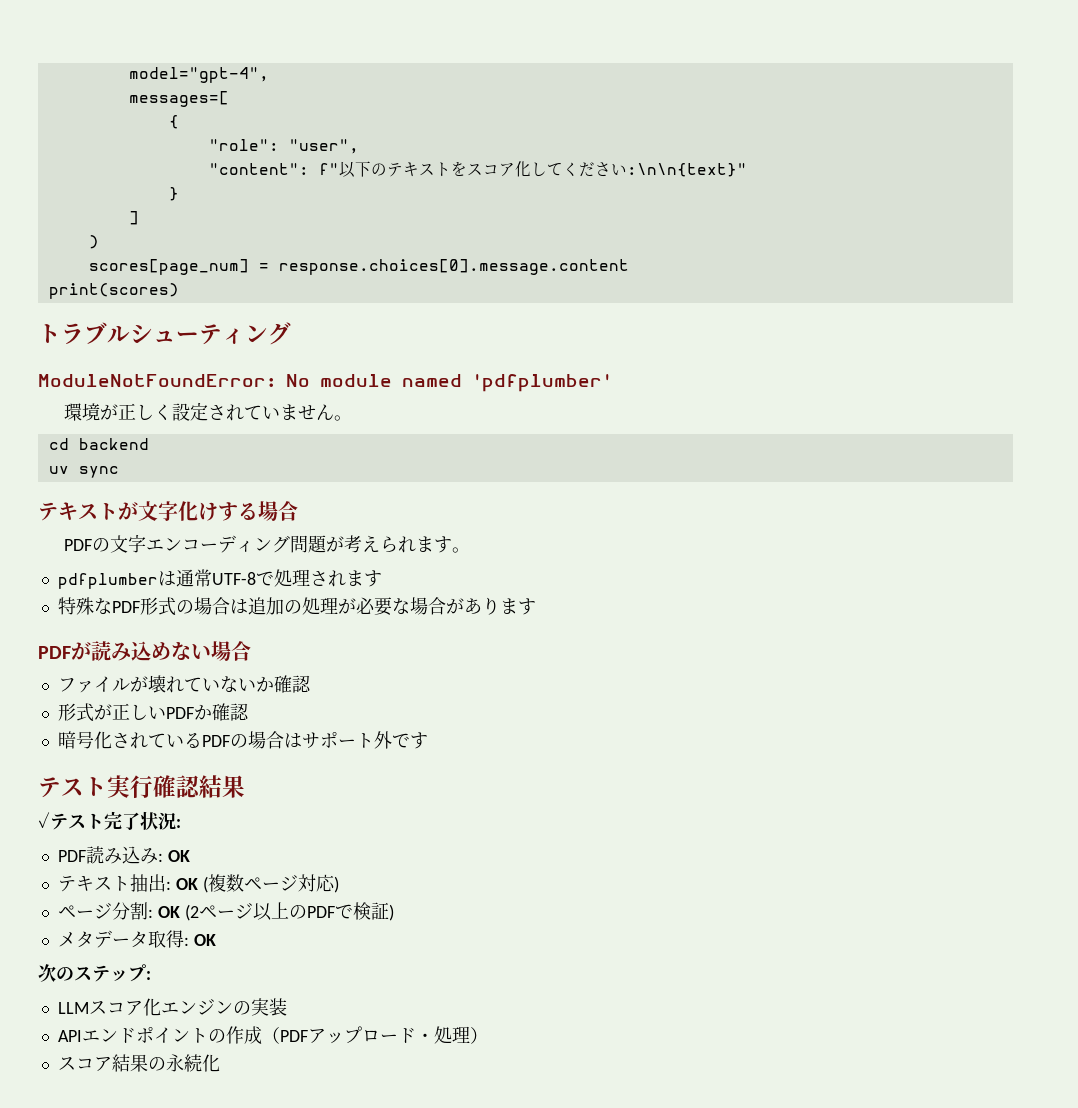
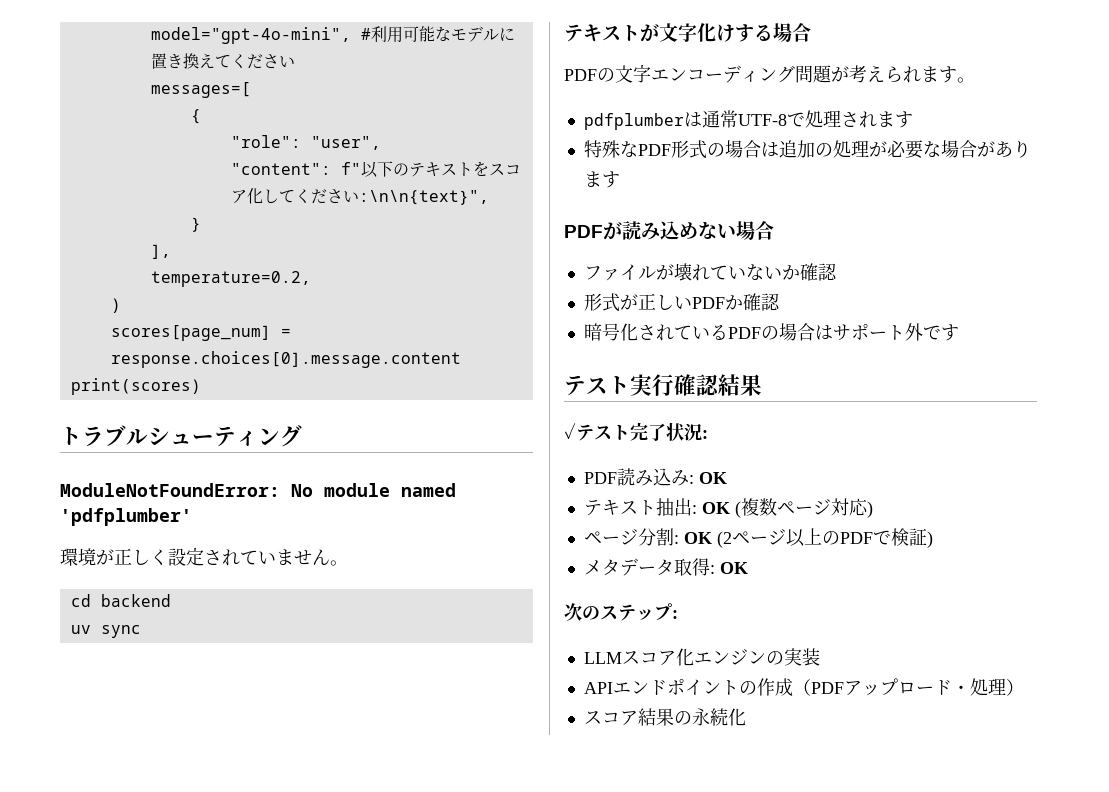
[128,67,269,83] model="gpt-4", -> [150,26,515,44] [150,53,295,69] model="gpt-4o-mini", #利用可能なモデルに置き換えてください
[626,163,747,177] :\n\n{text}" -> [358,190,489,205] :\n\n{text}",
[128,211,139,225] ] -> [150,244,171,259] [150,271,311,287] ], // temperature=0.2,

